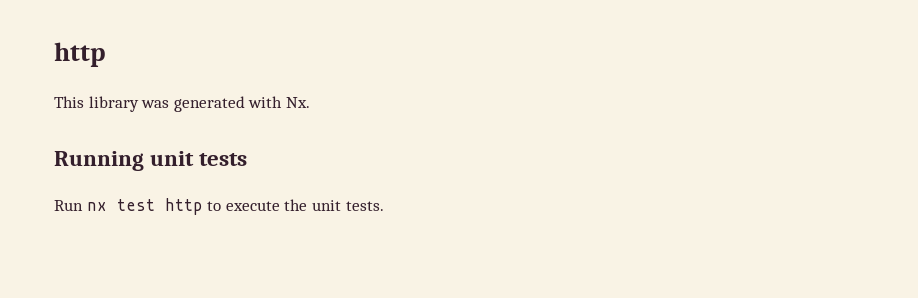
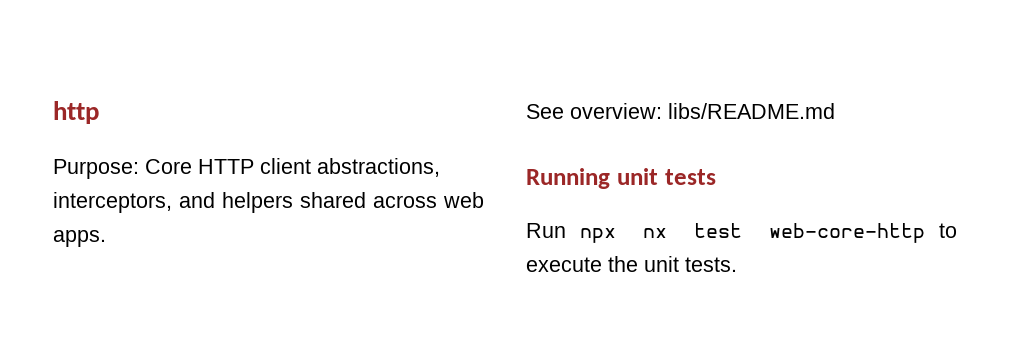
[54,96,310,112] This library was generated with Nx. -> [53,158,440,179] [53,192,484,213] [53,230,106,247] [526,103,835,119] Purpose: Core HTTP client abstractions, interceptors, and helpers shared across web apps. // See overview: libs/README.md
(83, 205) none -> [579,228,616,243] npx
[164,198,203,215] http -> [769,223,926,243] web-core-http

